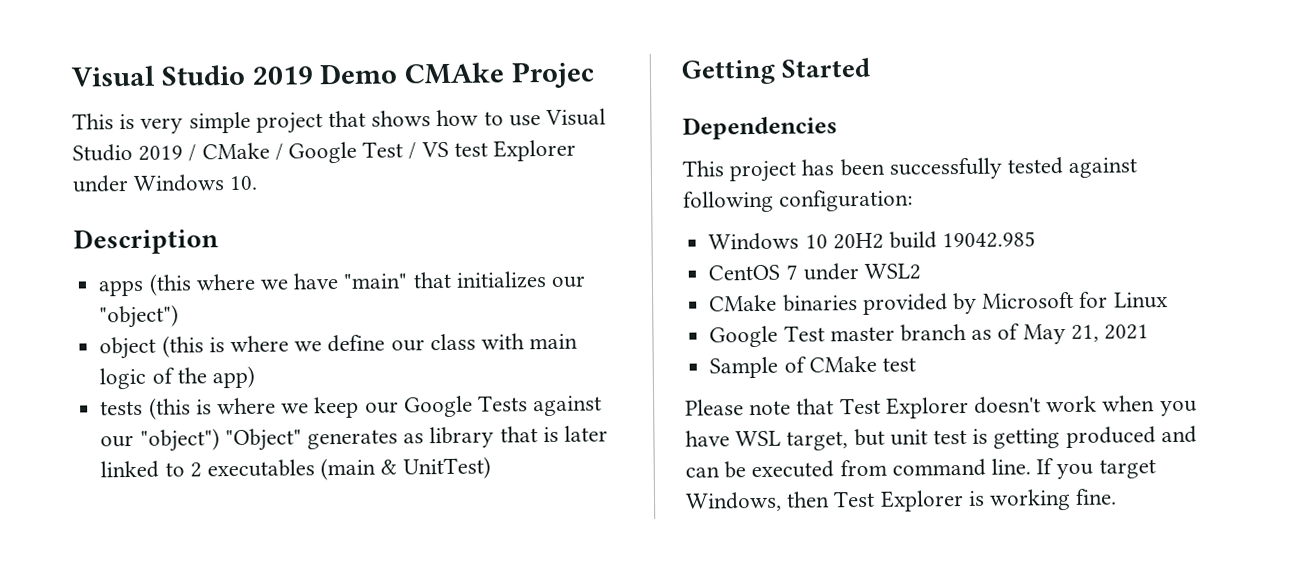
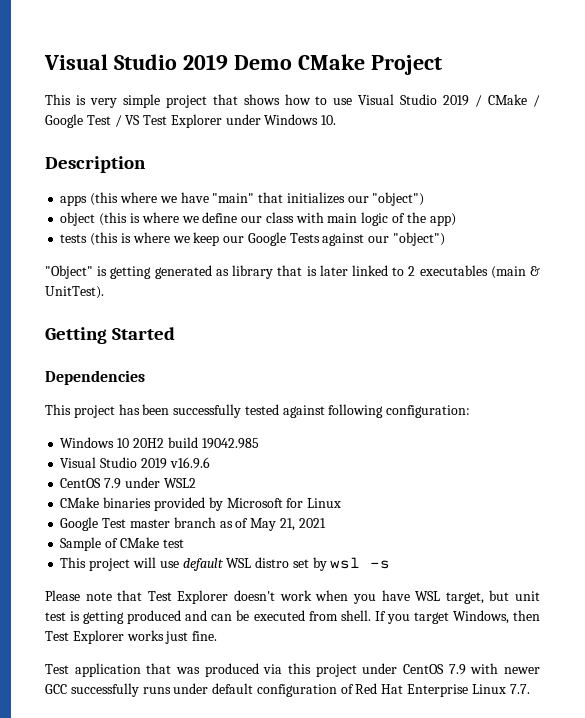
[404,61,596,89] CMAke Projec -> [297,54,442,75] CMake Project
[453,142,488,157] test -> [143,115,168,125] Test
[224,428,398,452] "Object" generates -> [45,265,212,279] // "Object" is getting generated
[402,456,491,480] UnitTest) -> [45,286,104,299] UnitTest).
[708,264,798,281] // CentOS 7 -> [60,457,210,469] [60,478,122,489] // Visual Studio 2019 v16.9.6 // CentOS 7.9
(916, 364) none -> [60,557,391,571] // This project will use default WSL distro set by wsl -s
[891,458,1032,477] command line. -> [340,610,371,621] shell.
[967,488,1072,511] is working -> [126,630,189,644] works just
(1118, 496) none -> [45,663,541,677] [45,683,530,697] // Test application that was produced via this project under CentOS 7.9 with newer GCC successfully runs under default configuration of Red Hat Enterprise Linux 7.7.

